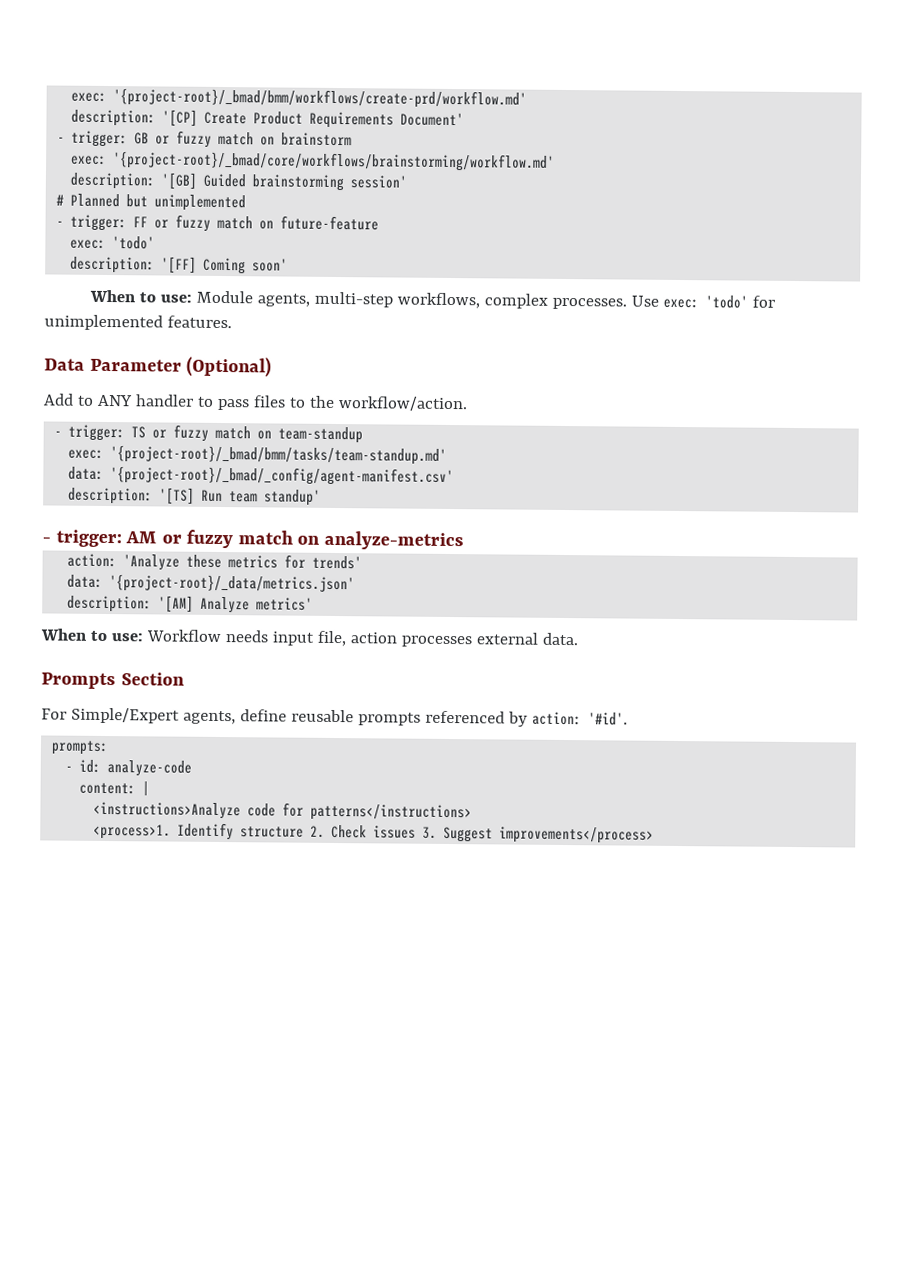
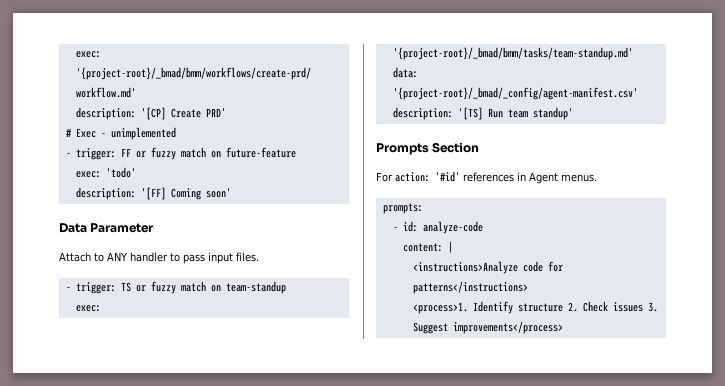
[253,111,465,129] [57,130,353,148] [71,151,556,172] [70,172,408,192] Product Requirements Document' // - trigger: GB or fuzzy match on brainstorm // exec: '{project-root}/_bmad/core/workflows/brainstorming/workflow.md' // description: '[GB] Guided brainstorming session' -> [205,108,226,117] PRD'
[70,193,149,208] Planned but -> [75,128,106,138] Exec -
[88,289,775,310] [44,314,232,331] // When to use: Module agents, multi-step workflows, complex processes. Use exec: 'todo' for unimplemented features. -> (231, 193) none
[186,356,273,378] [43,393,74,406] (Optional) // Add -> [59,252,91,262] // Attach
[252,395,468,412] files to the workflow/action. -> [208,252,259,264] input files.
[42,529,464,551] [67,553,363,571] [67,574,356,594] [67,595,314,614] [40,628,578,648] [41,672,185,690] [41,707,628,727] - trigger: AM or fuzzy match on analyze-metrics // action: 'Analyze these metrics for trends' // data: '{project-root}/_data/metrics.json' // description: '[AM] Analyze metrics' // When to use: Workflow needs input file, action processes external data. // Prompts Section // For Simple/Expert agents, define reusable prompts referenced by action: '#id'. -> [376,142,480,155] [376,171,597,184] Prompts Section // For action: '#id' references in Agent menus.

